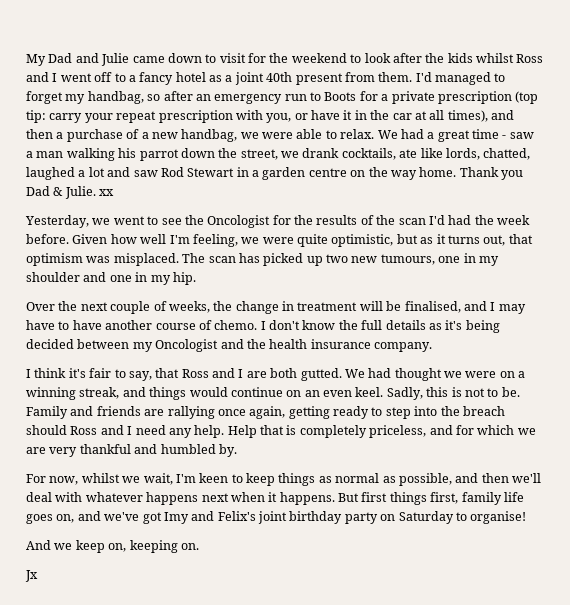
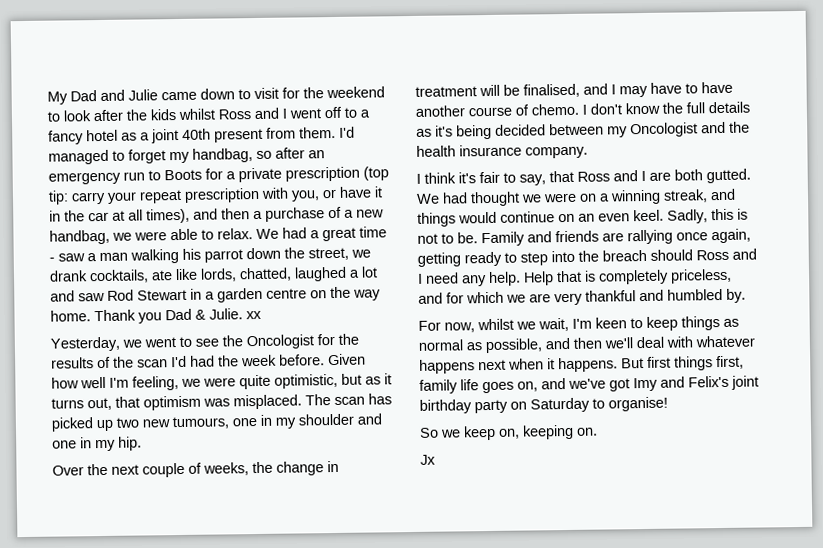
[26,540,51,550] And -> [419,427,439,438] So

